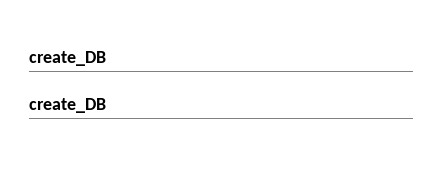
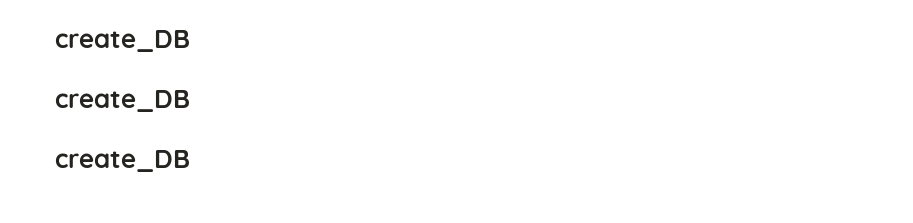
[29,51,106,66] [29,98,106,113] create_DB // create_DB -> [55,30,190,52] [55,90,190,112] [55,150,190,172] create_DB // create_DB // create_DB

